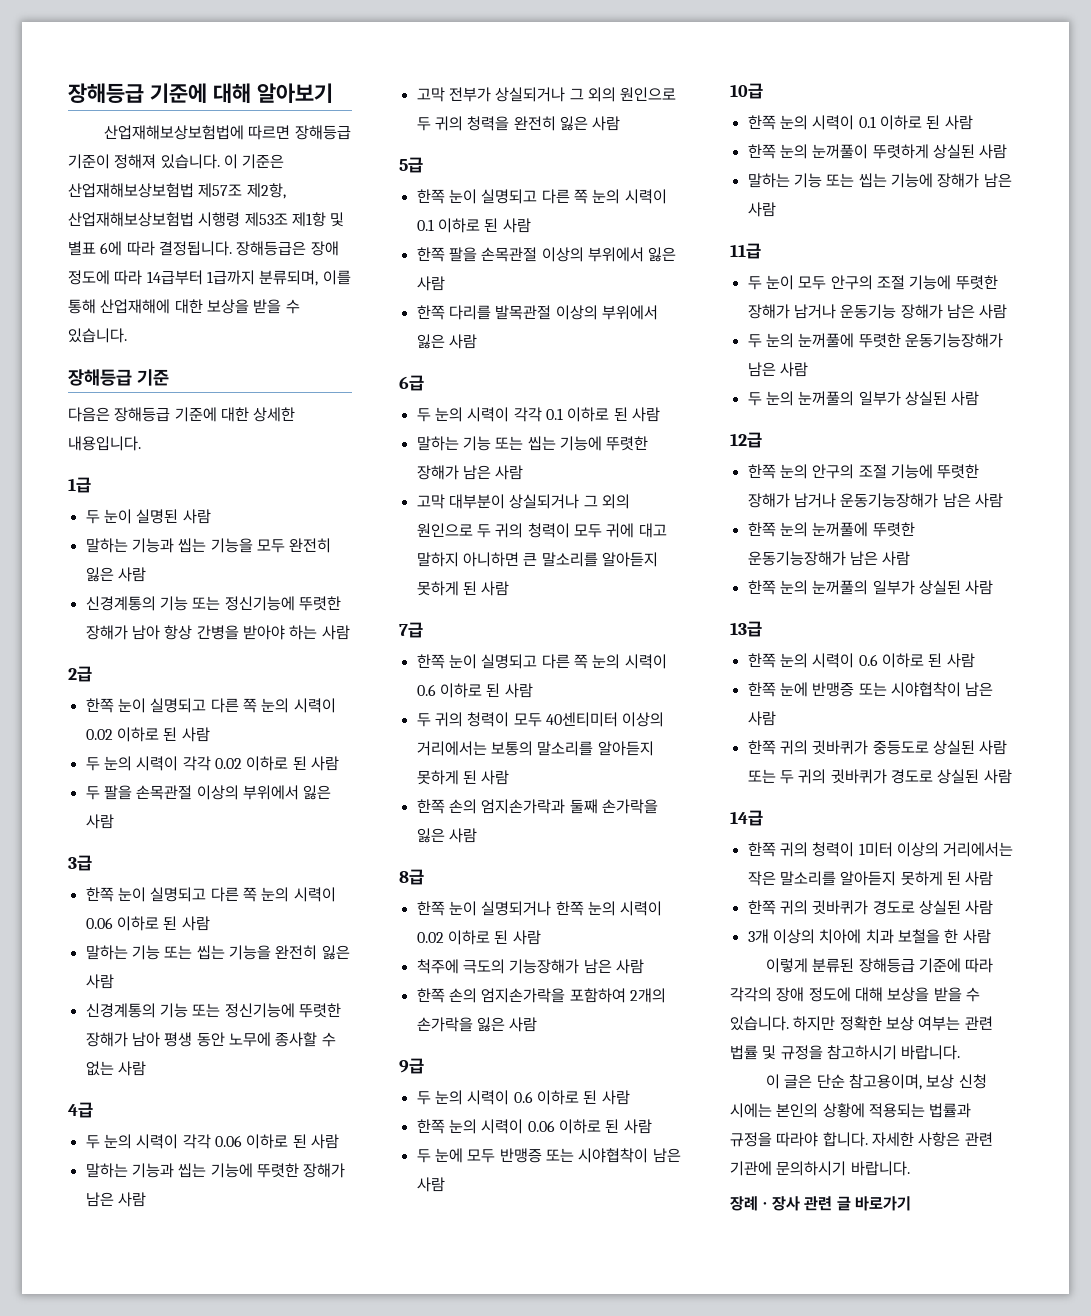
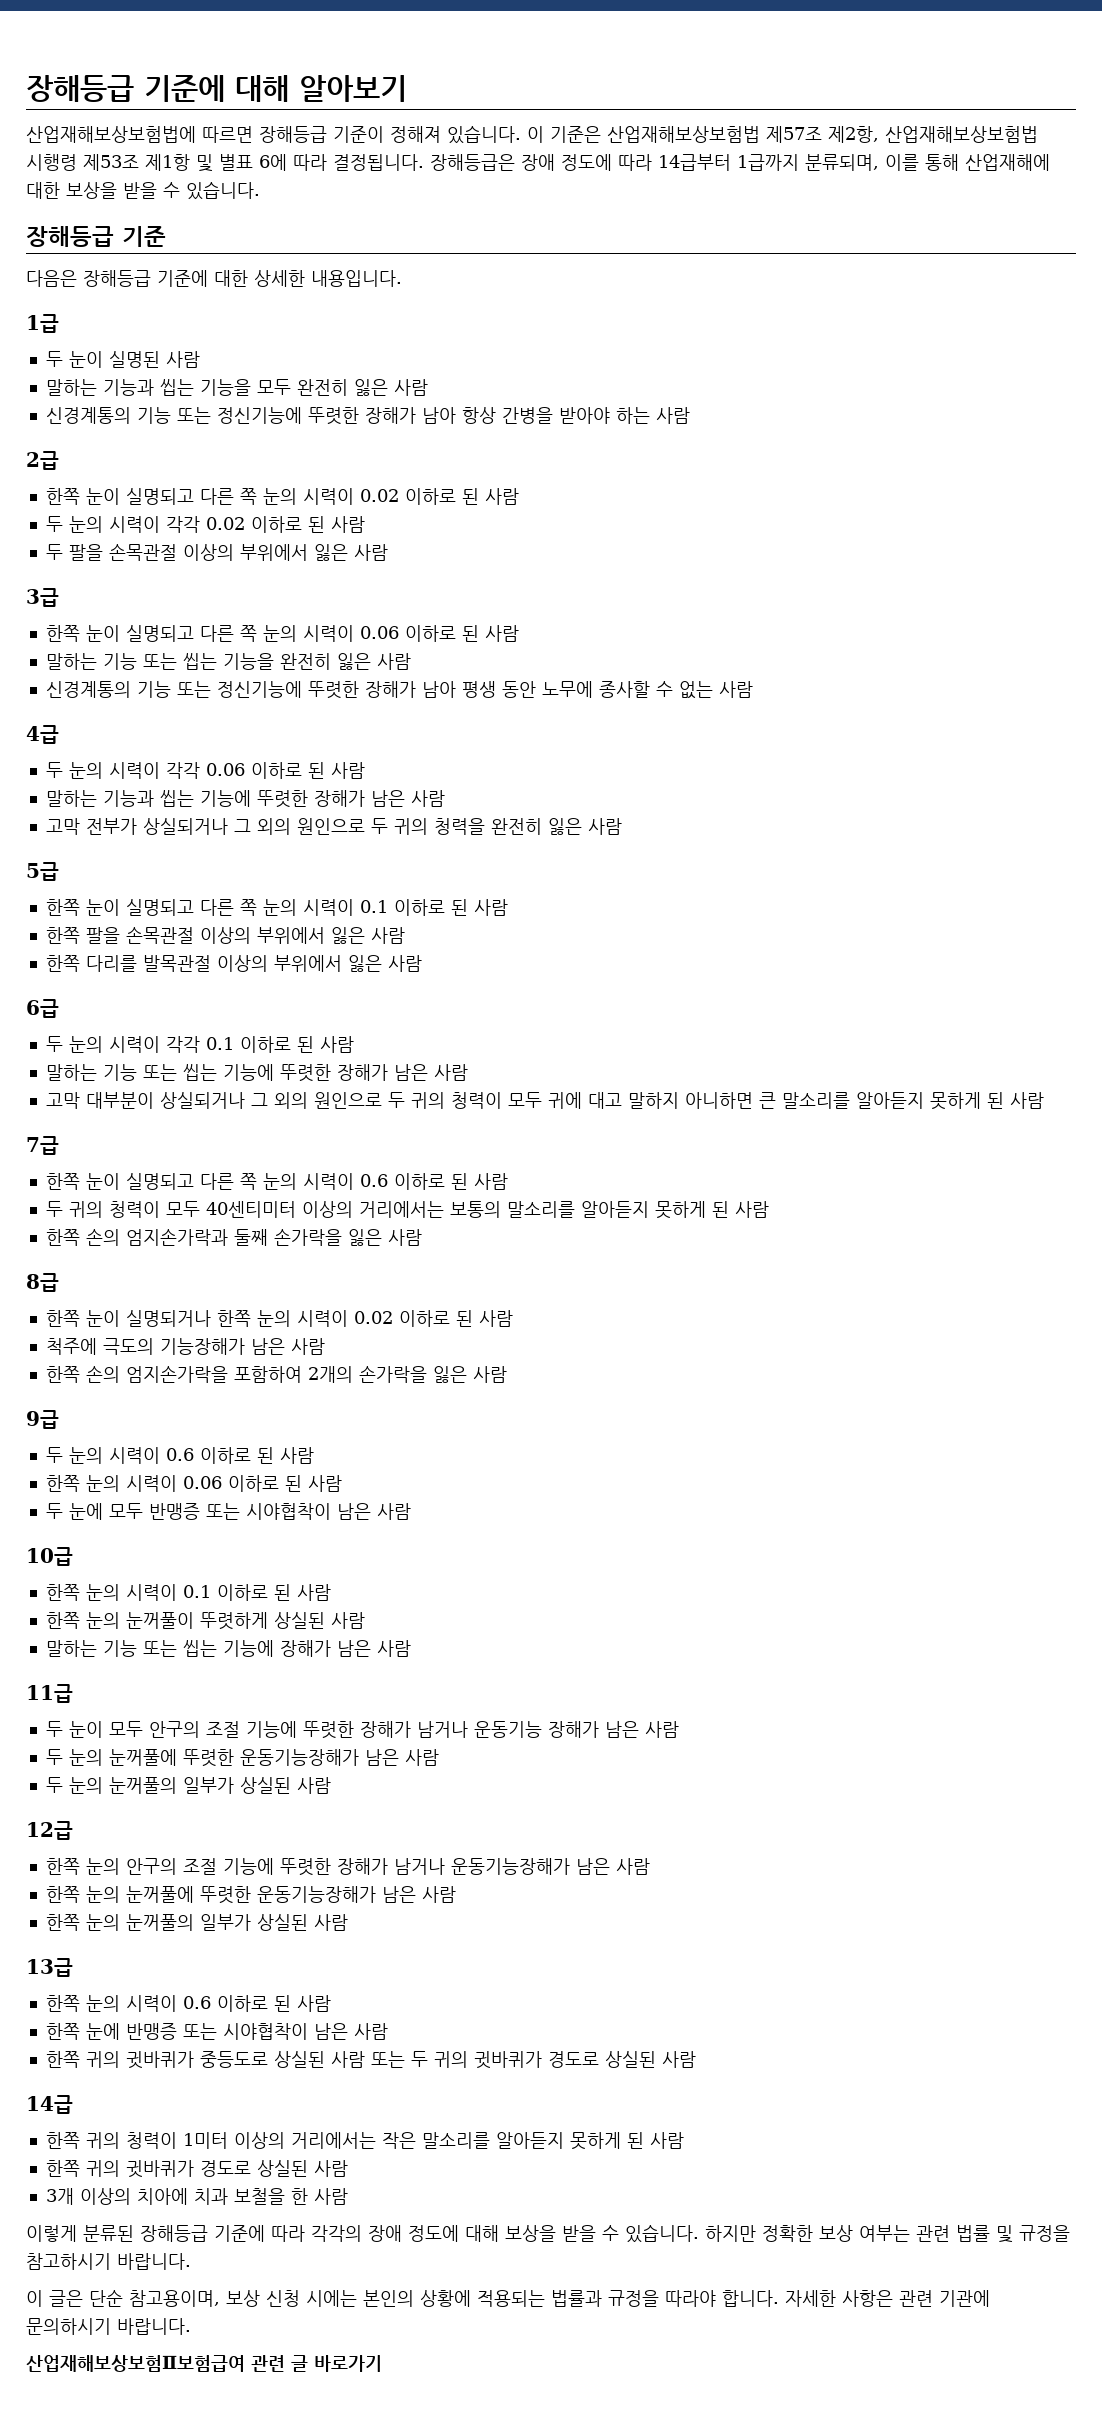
[730,1196,800,1211] 장례ㆍ장사 -> [26,2355,245,2372] 산업재해보상보험Ⅱ보험급여

